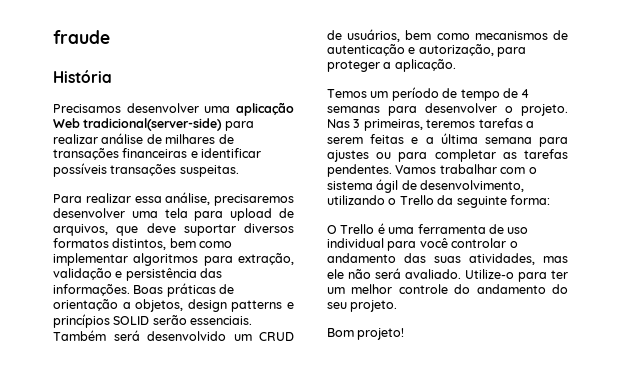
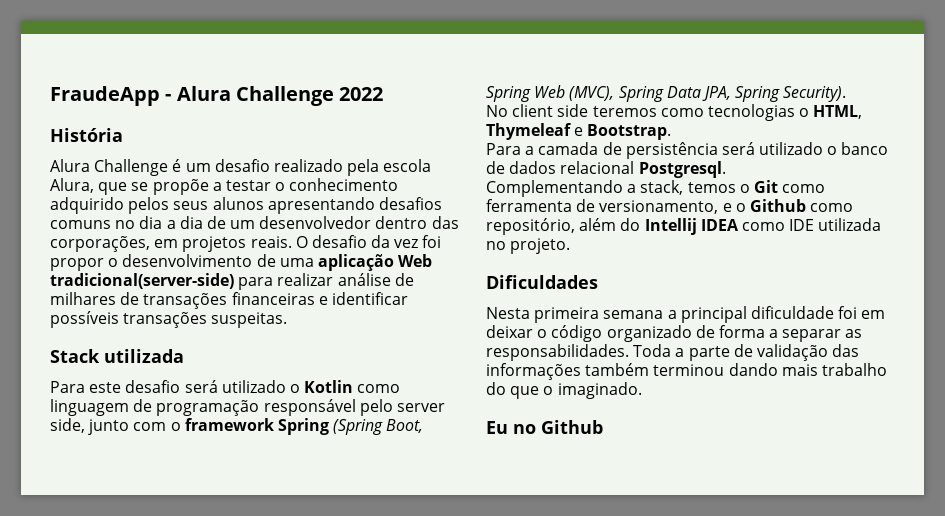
[53,30,110,44] [53,70,112,83] [53,103,199,113] fraude // História // Precisamos desenvolver -> [50,86,384,106] [50,128,123,142] [50,159,432,176] [50,178,399,195] [50,197,442,214] [50,216,459,229] [50,235,442,252] [50,254,276,271] FraudeApp - Alura Challenge 2022 // História // Alura Challenge é um desafio realizado pela escola Alura, que se propõe a testar o conhecimento adquirido pelos seus alunos apresentando desafios comuns no dia a dia de um desenvolvedor dentro das corporações, em projetos reais. O desafio da vez foi propor o desenvolvimento de
[53,192,294,206] [53,208,294,221] [53,223,294,236] [53,238,233,250] [53,253,294,266] [53,268,223,281] [53,283,235,297] [53,299,294,312] [53,314,253,328] [53,330,294,341] [327,29,568,42] [327,44,527,57] [327,59,456,72] [327,87,530,101] [327,103,568,116] [327,118,534,131] [327,133,568,147] [327,149,568,162] [327,164,537,177] [327,179,525,193] [327,195,550,208] [327,223,529,234] [327,238,518,251] [327,253,568,265] [327,268,568,282] [327,284,568,294] [327,300,398,312] [327,328,405,340] // Para realizar essa análise, precisaremos desenvolver uma tela para upload de arquivos, que deve suportar diversos formatos distintos, bem como implementar algoritmos para extração, validação e persistência das informações. Boas práticas de orientação a objetos, design patterns e princípios SOLID serão essenciais. Também será desenvolvido um CRUD de usuários, bem como mecanismos de autenticação e autorização, para proteger a aplicação. // Temos um período de tempo de 4 semanas para desenvolver o projeto. Nas 3 primeiras, teremos tarefas a serem feitas e a última semana para ajustes ou para completar as tarefas pendentes. Vamos trabalhar com o sistema ágil de desenvolvimento, utilizando o Trello da seguinte forma: // O Trello é uma ferramenta de uso individual para você controlar o andamento das suas atividades, mas ele não será avaliado. Utilize-o para ter um melhor controle do andamento do seu projeto. // Bom projeto! -> [50,349,184,363] [50,380,401,393] [50,399,445,416] [50,418,424,435] [486,85,847,102] [486,104,863,121] [486,123,672,140] [486,142,889,159] [486,161,726,178] [486,180,826,197] [486,199,854,214] [486,218,882,235] [486,238,571,254] [486,275,598,289] [486,306,886,323] [486,325,863,342] [486,344,860,361] [486,363,887,380] [486,382,642,399] [486,420,603,434] // Stack utilizada // Para este desafio será utilizado o Kotlin como linguagem de programação responsável pelo server side, junto com o framework Spring (Spring Boot, Spring Web (MVC), Spring Data JPA, Spring Security). // No client side teremos como tecnologias o HTML, Thymeleaf e Bootstrap. // Para a camada de persistência será utilizado o banco de dados relacional Postgresql. // Complementando a stack, temos o Git como ferramenta de versionamento, e o Github como repositório, além do Intellij IDEA como IDE utilizada no projeto. // Dificuldades // Nesta primeira semana a principal dificuldade foi em deixar o código organizado de forma a separar as responsabilidades. Toda a parte de validação das informações também terminou dando mais trabalho do que o imaginado. // Eu no Github

